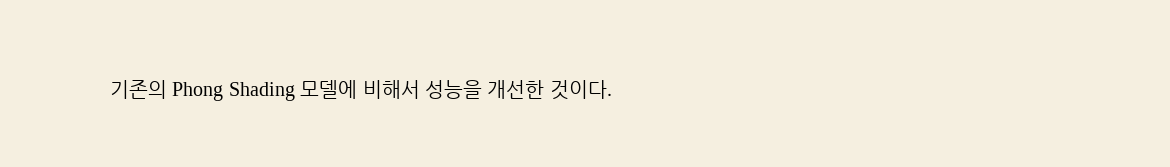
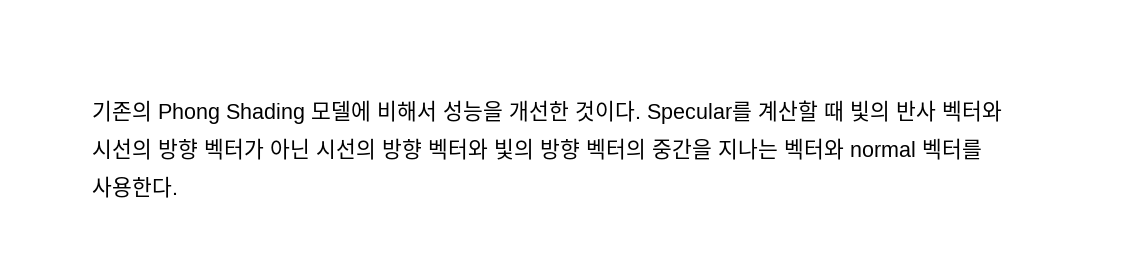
(612, 90) none -> [647,100,1002,124] [92,138,982,160] [92,176,178,198] Specular를 계산할 때 빛의 반사 벡터와 시선의 방향 벡터가 아닌 시선의 방향 벡터와 빛의 방향 벡터의 중간을 지나는 벡터와 normal 벡터를 사용한다.

